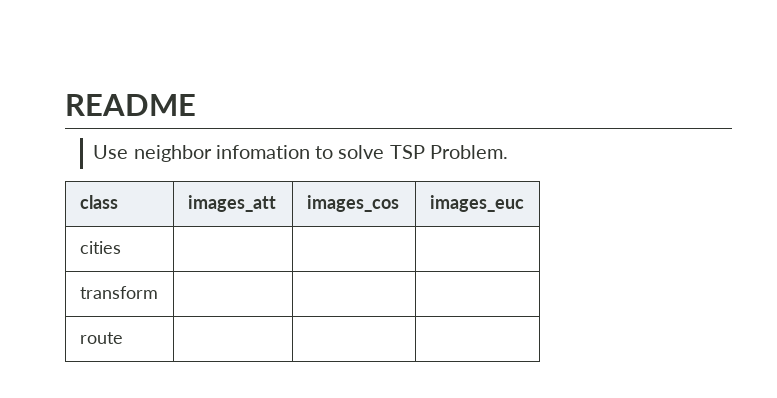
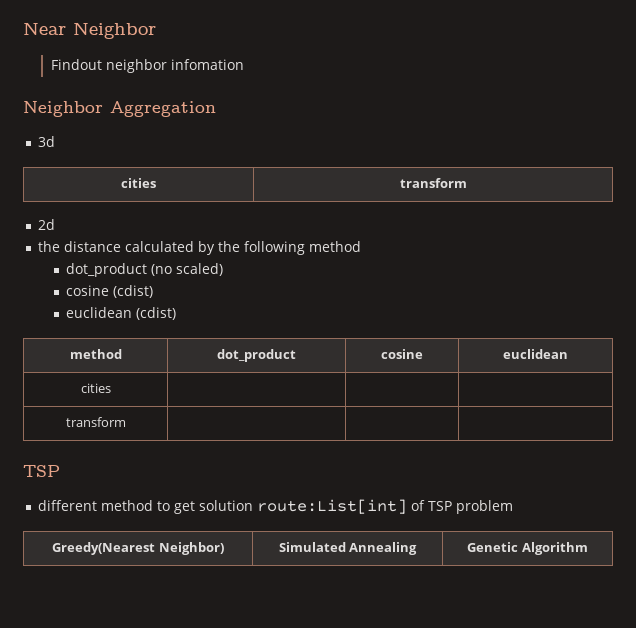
[65,94,196,116] [93,145,129,159] README // Use -> [23,22,156,39] [50,59,102,70] Near Neighbor // Findout
[315,145,508,159] [79,195,118,209] [187,195,276,212] [306,195,399,212] [429,195,524,212] [79,241,121,254] [79,286,158,299] [79,332,123,344] to solve TSP Problem. // class | images_att | images_cos | images_euc // cities | | | // transform | | | // route | | | -> [23,101,216,117] [38,136,56,147] [121,178,156,188] [399,178,467,188] [38,219,56,230] [38,241,362,255] [66,263,224,277] [66,285,154,298] [66,307,177,320] [69,349,122,359] [217,349,296,362] [380,349,423,359] [502,349,568,359] [80,383,111,393] [65,417,126,427] [23,465,60,477] [38,499,514,514] [52,542,224,555] [278,542,418,555] [467,542,588,555] // Neighbor Aggregation // 3d // cities | transform // 2d // the distance calculated by the following method // dot_product (no scaled) // cosine (cdist) // euclidean (cdist) // method | dot_product | cosine | euclidean // cities | | | // transform | | | // TSP // different method to get solution route:List[int] of TSP problem // Greedy(Nearest Neighbor) | Simulated Annealing | Genetic Algorithm

